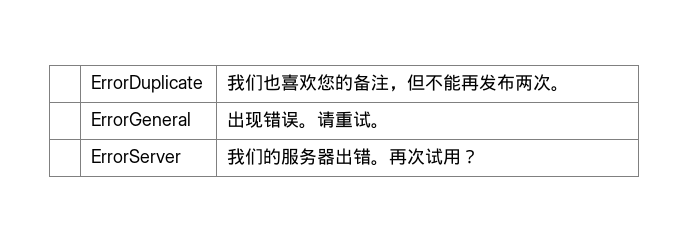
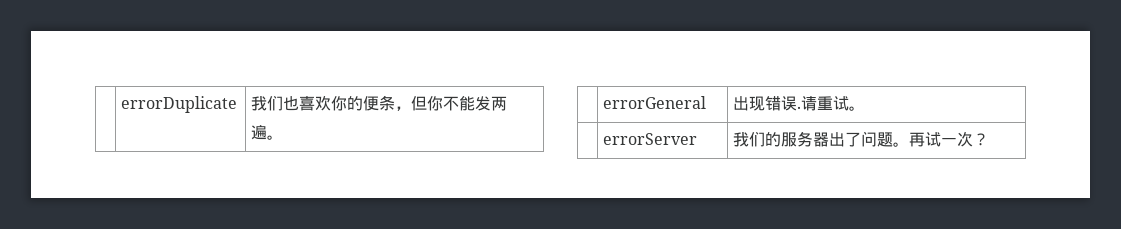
[91,75,204,93] | ErrorDuplicate -> [121,96,238,113] | errorDuplicate
[317,74,570,92] [91,112,192,126] 您的备注，但不能再发布两次。 // | ErrorGeneral -> [331,95,508,111] [251,125,284,140] [603,96,707,109] 你的便条，但你不能发两遍。 // | errorGeneral
[299,123,318,129] 。 -> [797,106,802,109] .
[91,149,182,163] ErrorServer -> [603,133,698,145] errorServer
[353,148,462,166] 错。再次试用 -> [845,131,974,147] 了问题。再试一次

